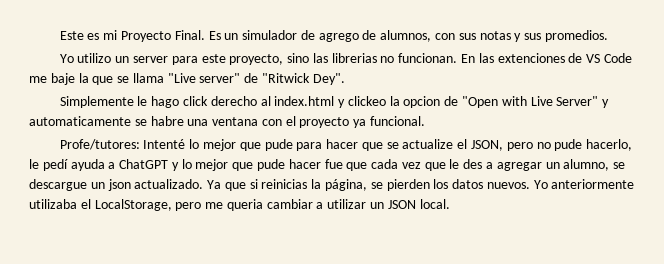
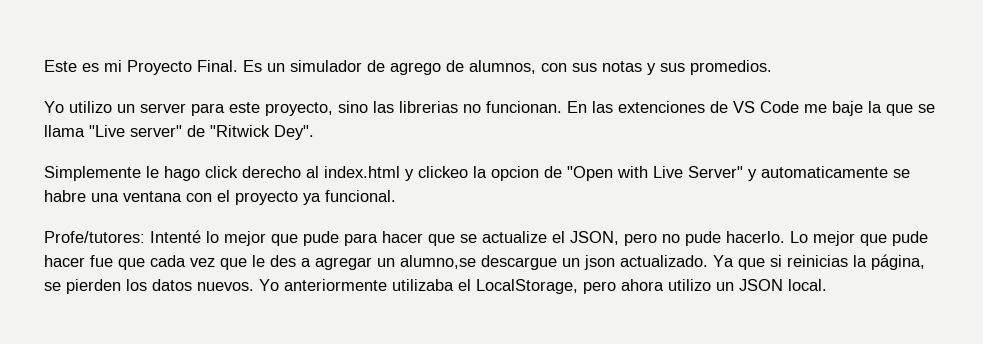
[586,139,633,151] [29,159,192,171] hacerlo, le pedí ayuda a ChatGPT y lo -> [726,231,808,243] hacerlo. Lo
[563,159,626,171] alumno, se -> [400,255,476,269] alumno,se
[205,199,367,211] me queria cambiar a utilizar -> [621,279,711,291] ahora utilizo

